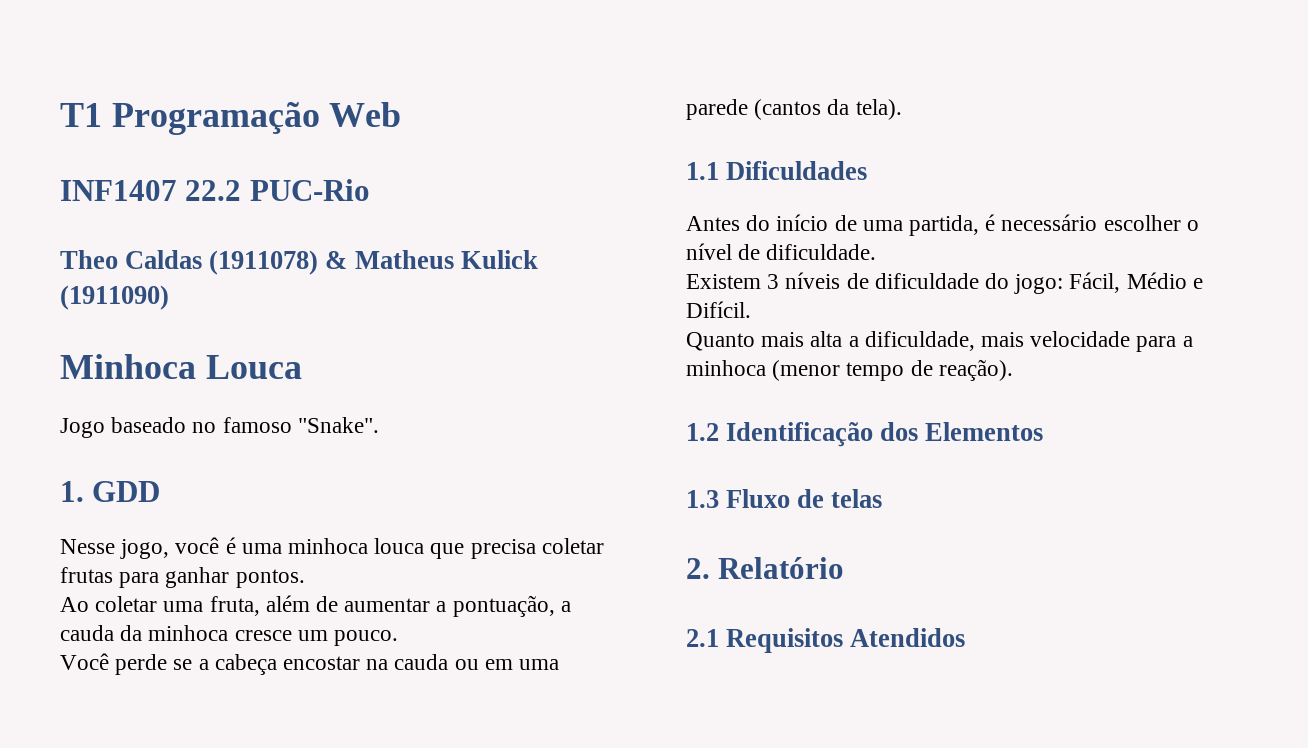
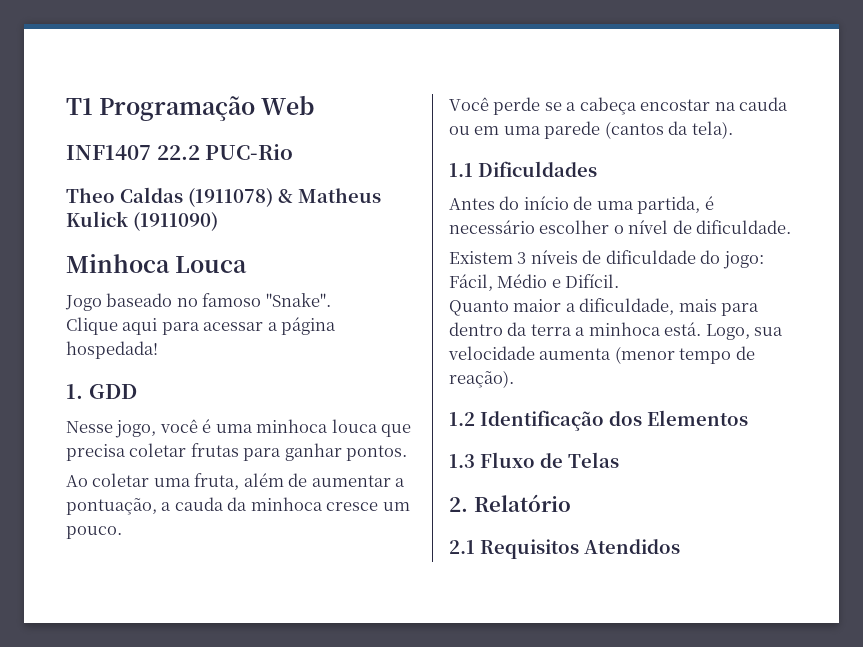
(379, 425) none -> [66,317,337,335] [66,341,158,359] // Clique aqui para acessar a página hospedada!
[761,331,843,347] mais alta -> [513,299,562,312] maior
[1030,331,1193,352] [686,360,766,376] velocidade para a minhoca -> [721,303,760,316] [449,322,784,340] [448,346,612,360] para dentro da terra a minhoca está. Logo, sua velocidade aumenta
[831,489,883,508] telas -> [568,452,619,468] Telas

